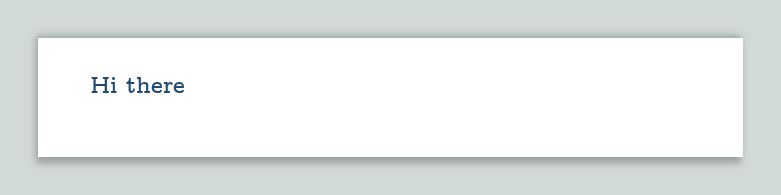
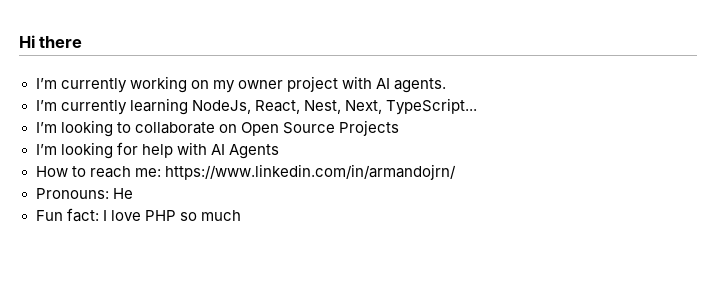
(185, 85) none -> [35,76,446,93] [35,98,477,115] [35,120,399,137] [35,142,279,159] [35,164,456,180] [35,188,133,199] [35,208,241,222] // I’m currently working on my owner project with AI agents. // I’m currently learning NodeJs, React, Nest, Next, TypeScript... // I’m looking to collaborate on Open Source Projects // I’m looking for help with AI Agents // How to reach me: https://www.linkedin.com/in/armandojrn/ // Pronouns: He // Fun fact: I love PHP so much

